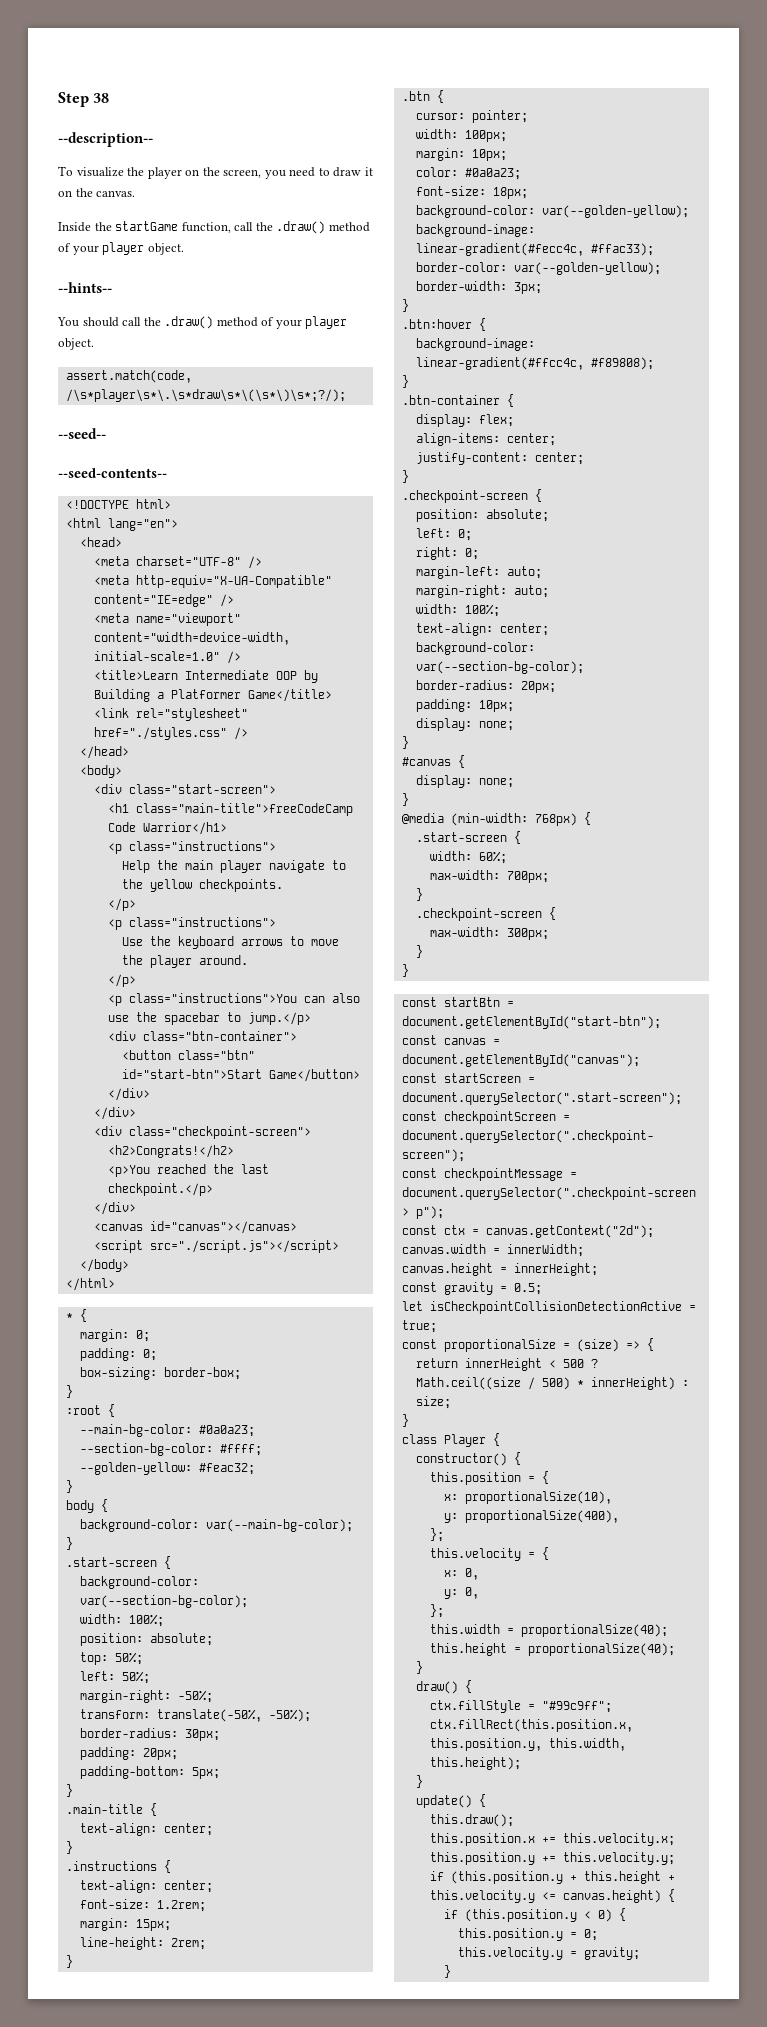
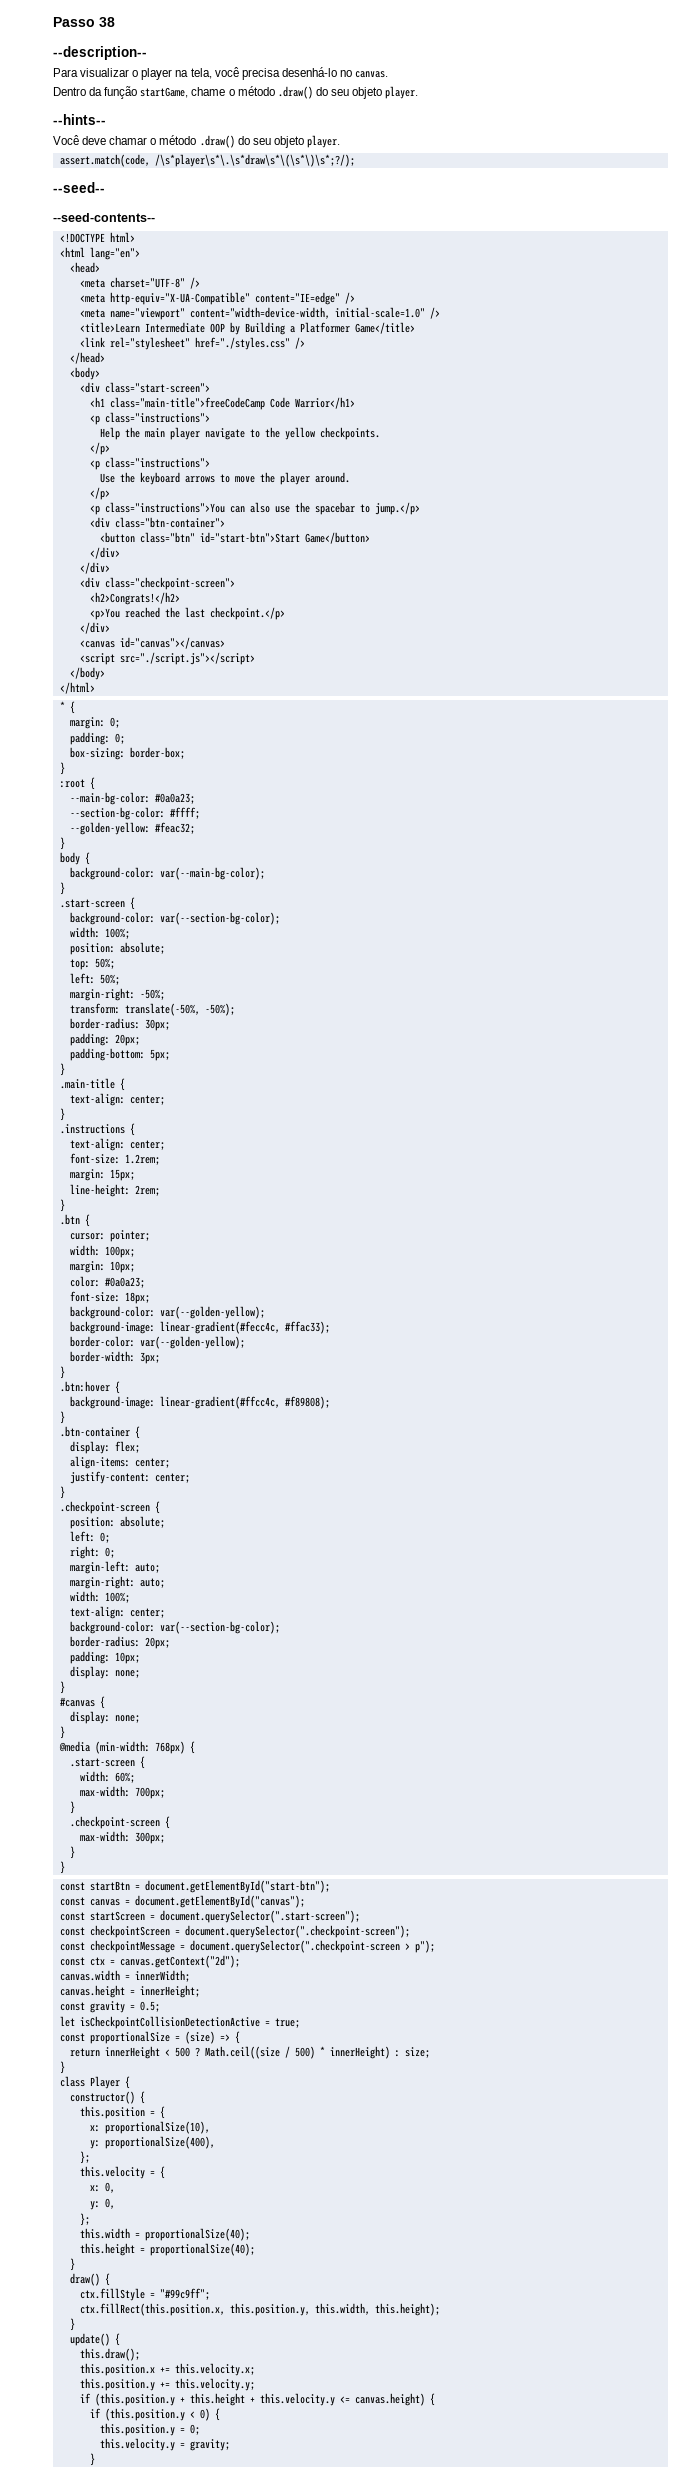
[58,92,89,107] Step -> [53,17,95,27] Passo
[58,166,373,179] [58,188,136,197] [58,221,370,234] [58,242,184,255] [58,282,112,293] [57,316,348,329] [58,338,94,350] To visualize the player on the screen, you need to draw it on the canvas. // Inside the startGame function, call the .draw() method of your player object. // --hints-- // You should call the .draw() method of your player object. -> [53,67,389,80] [53,86,419,99] [53,114,106,125] [53,135,340,148] Para visualizar o player na tela, você precisa desenhá-lo no canvas. // Dentro da função startGame, chame o método .draw() do seu objeto player. // --hints-- // Você deve chamar o método .draw() do seu objeto player.

